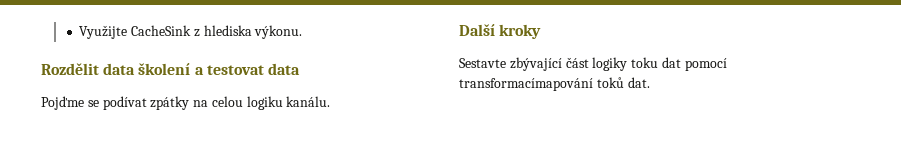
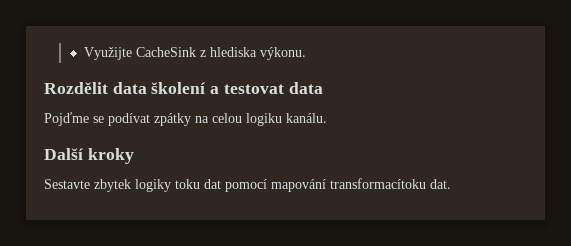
[509,57,589,71] zbývající část -> [94,179,131,192] zbytek
[459,77,624,91] transformacímapování toků -> [271,178,426,192] mapování transformacítoku

